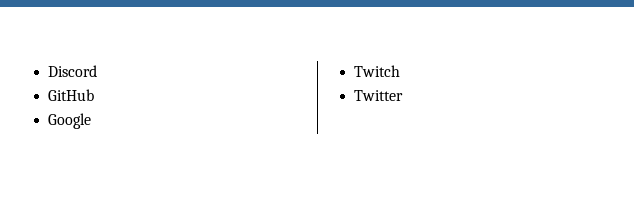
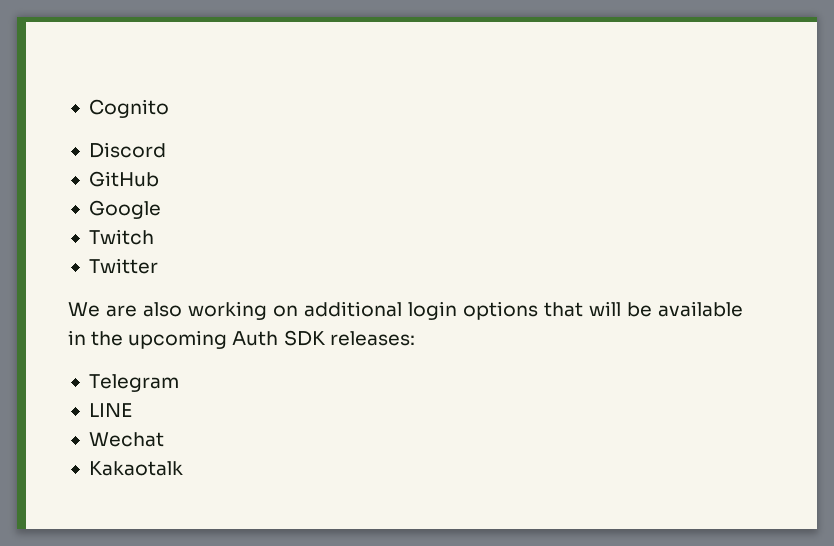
(48, 71) none -> [88,99,169,118] Cognito //
(404, 95) none -> [68,301,743,320] [68,330,415,349] [88,374,179,392] [88,403,132,417] [88,432,164,447] [88,461,183,476] // We are also working on additional login options that will be available in the upcoming Auth SDK releases: // Telegram // LINE // Wechat // Kakaotalk

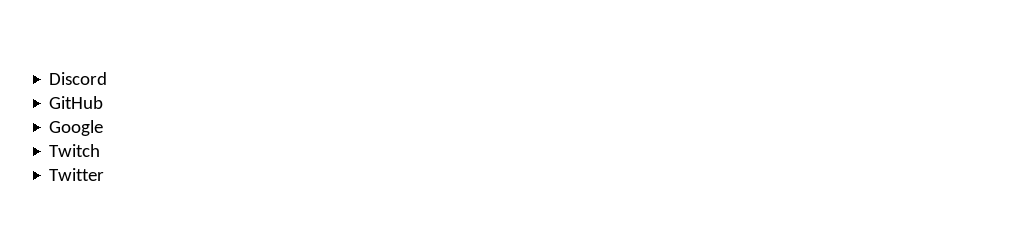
[88,99,169,118] Cognito // -> (49, 78) none
[68,301,743,320] [68,330,415,349] [88,374,179,392] [88,403,132,417] [88,432,164,447] [88,461,183,476] // We are also working on additional login options that will be available in the upcoming Auth SDK releases: // Telegram // LINE // Wechat // Kakaotalk -> (105, 174) none

